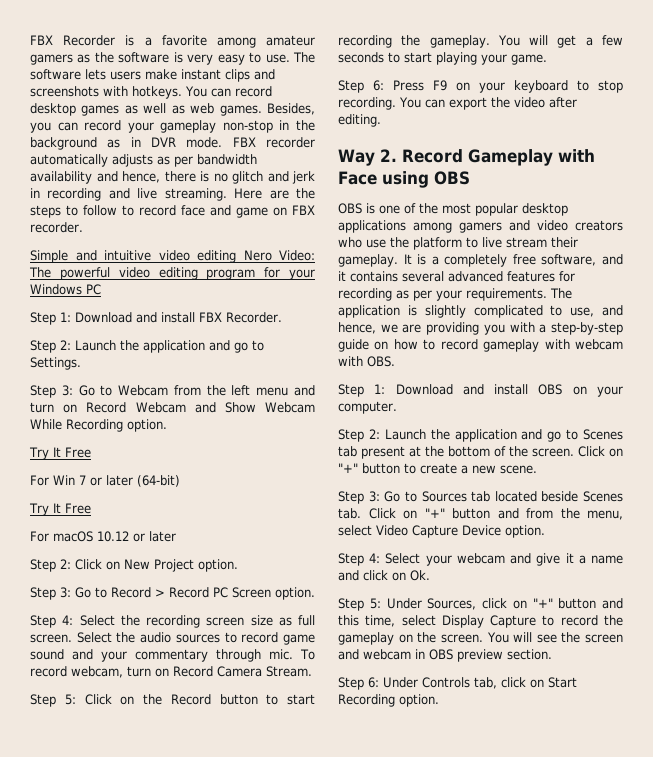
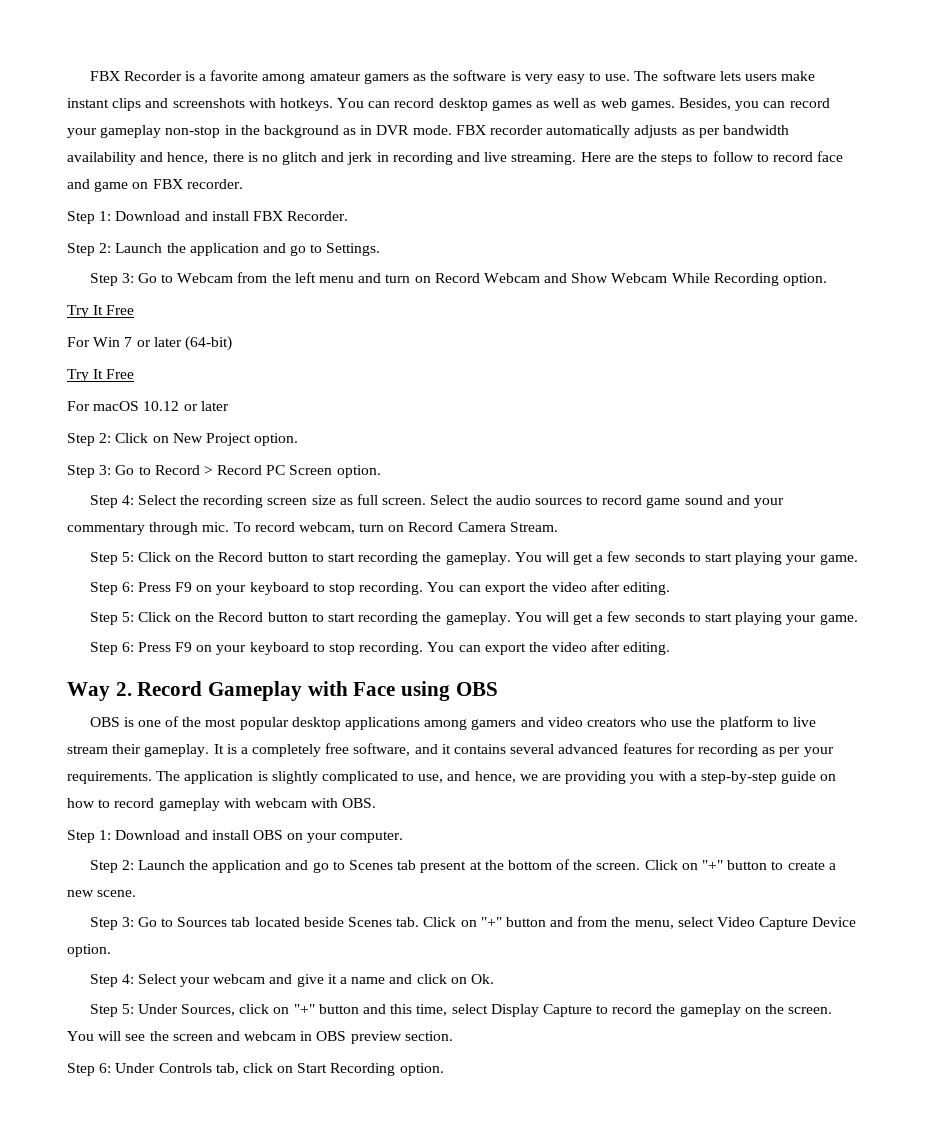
[30,250,315,263] [29,267,315,280] [30,284,101,295] // Simple and intuitive video editing Nero Video: The powerful video editing program for your Windows PC -> (243, 184) none
(381, 120) none -> [89,611,858,625] [89,641,671,655] // Step 5: Click on the Record button to start recording the gameplay. You will get a few seconds to start playing your game. // Step 6: Press F9 on your keyboard to stop recording. You can export the video after editing.

